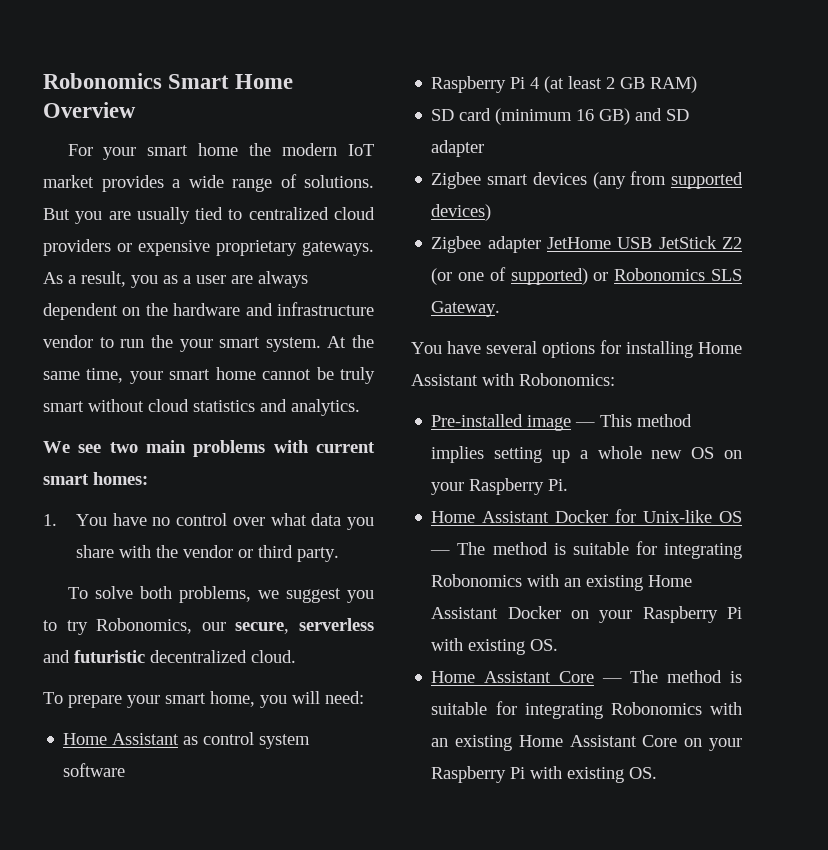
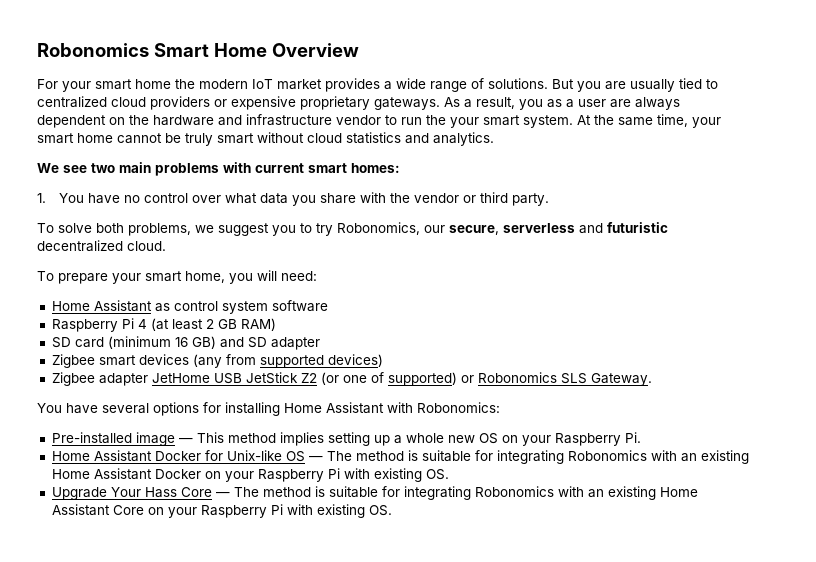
[431,671,552,683] Home Assistant -> [51,487,177,500] Upgrade Your Hass

